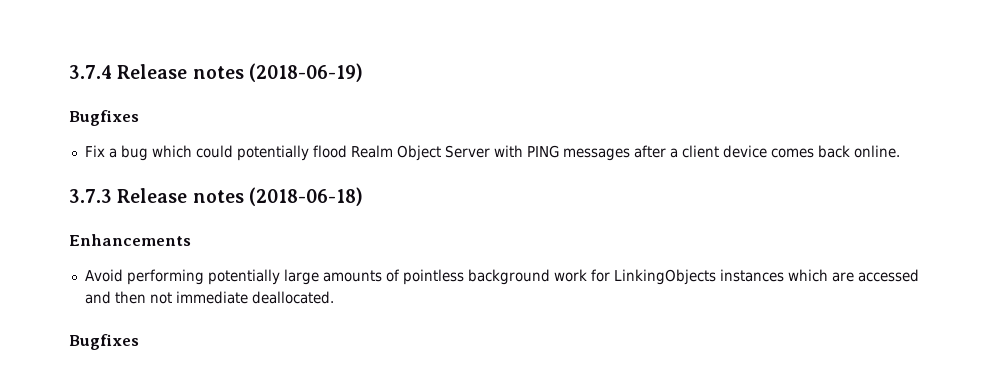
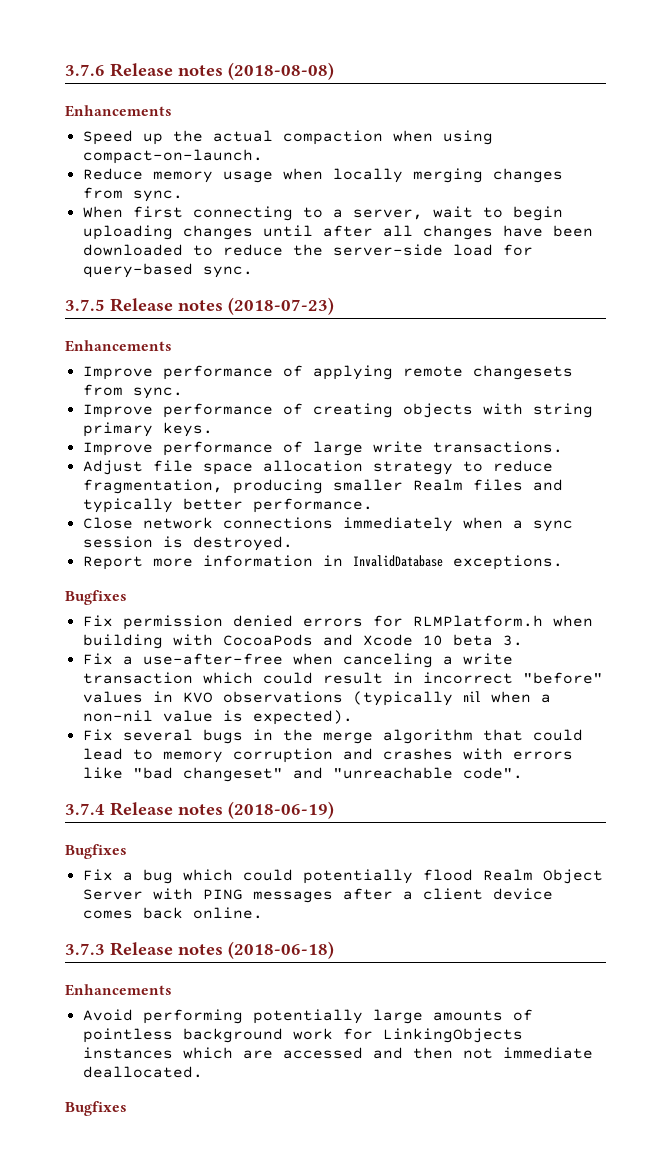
(69, 72) none -> [65,62,334,80] [65,105,172,117] [82,130,493,145] [82,149,263,164] [82,168,563,183] [82,187,183,202] [82,206,563,221] [82,225,593,240] [82,244,533,256] [82,263,253,278] [65,297,334,315] [65,340,172,352] [82,365,573,380] [82,384,183,399] [82,403,593,418] [82,422,213,437] [82,441,563,456] [82,460,553,475] [82,479,563,494] [82,498,373,513] [82,517,573,532] [82,536,293,551] [82,555,563,570] [65,590,127,605] [82,615,593,630] [82,634,523,649] [82,653,513,668] [82,672,603,684] [82,691,551,706] [82,710,353,725] [82,729,583,744] [82,748,573,763] [82,767,523,782] 3.7.6 Release notes (2018-08-08) // Enhancements // Speed up the actual compaction when using compact-on-launch. // Reduce memory usage when locally merging changes from sync. // When first connecting to a server, wait to begin uploading changes until after all changes have been downloaded to reduce the server-side load for query-based sync. // 3.7.5 Release notes (2018-07-23) // Enhancements // Improve performance of applying remote changesets from sync. // Improve performance of creating objects with string primary keys. // Improve performance of large write transactions. // Adjust file space allocation strategy to reduce fragmentation, producing smaller Realm files and typically better performance. // Close network connections immediately when a sync session is destroyed. // Report more information in InvalidDatabase exceptions. // Bugfixes // Fix permission denied errors for RLMPlatform.h when building with CocoaPods and Xcode 10 beta 3. // Fix a use-after-free when canceling a write transaction which could result in incorrect "before" values in KVO observations (typically nil when a non-nil value is expected). // Fix several bugs in the merge algorithm that could lead to memory corruption and crashes with errors like "bad changeset" and "unreachable code". //

